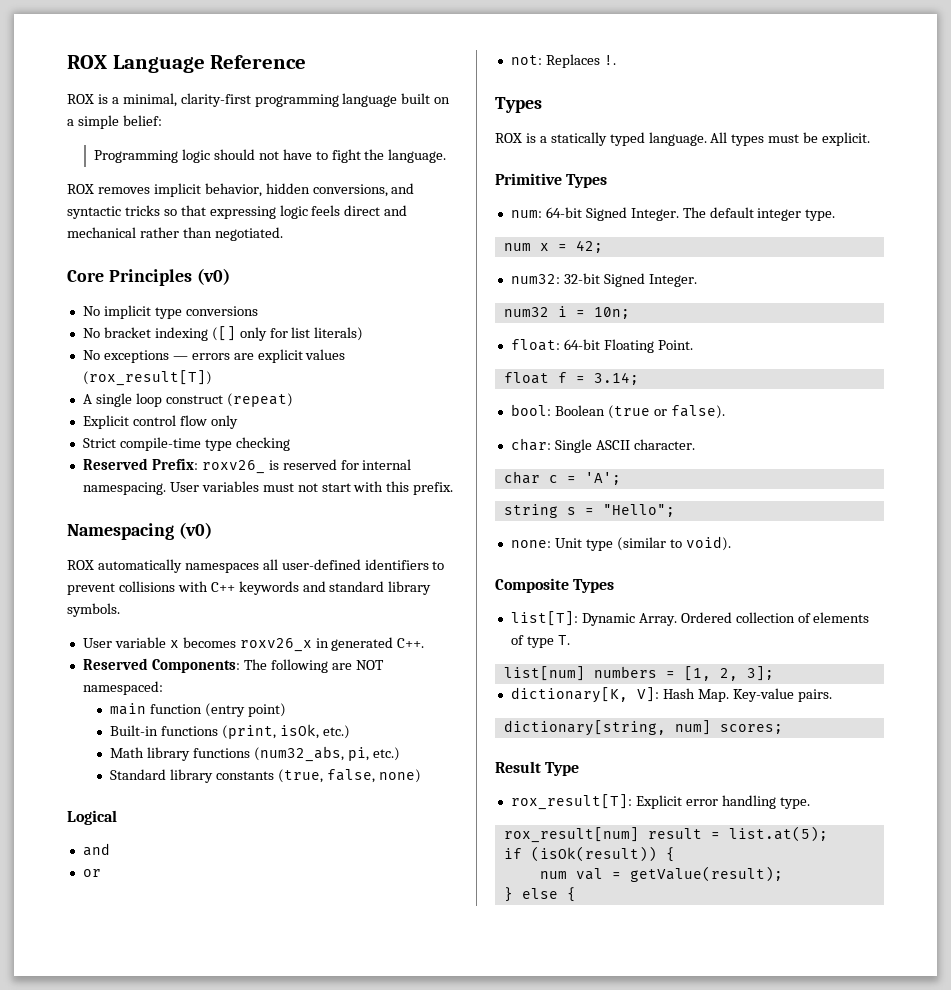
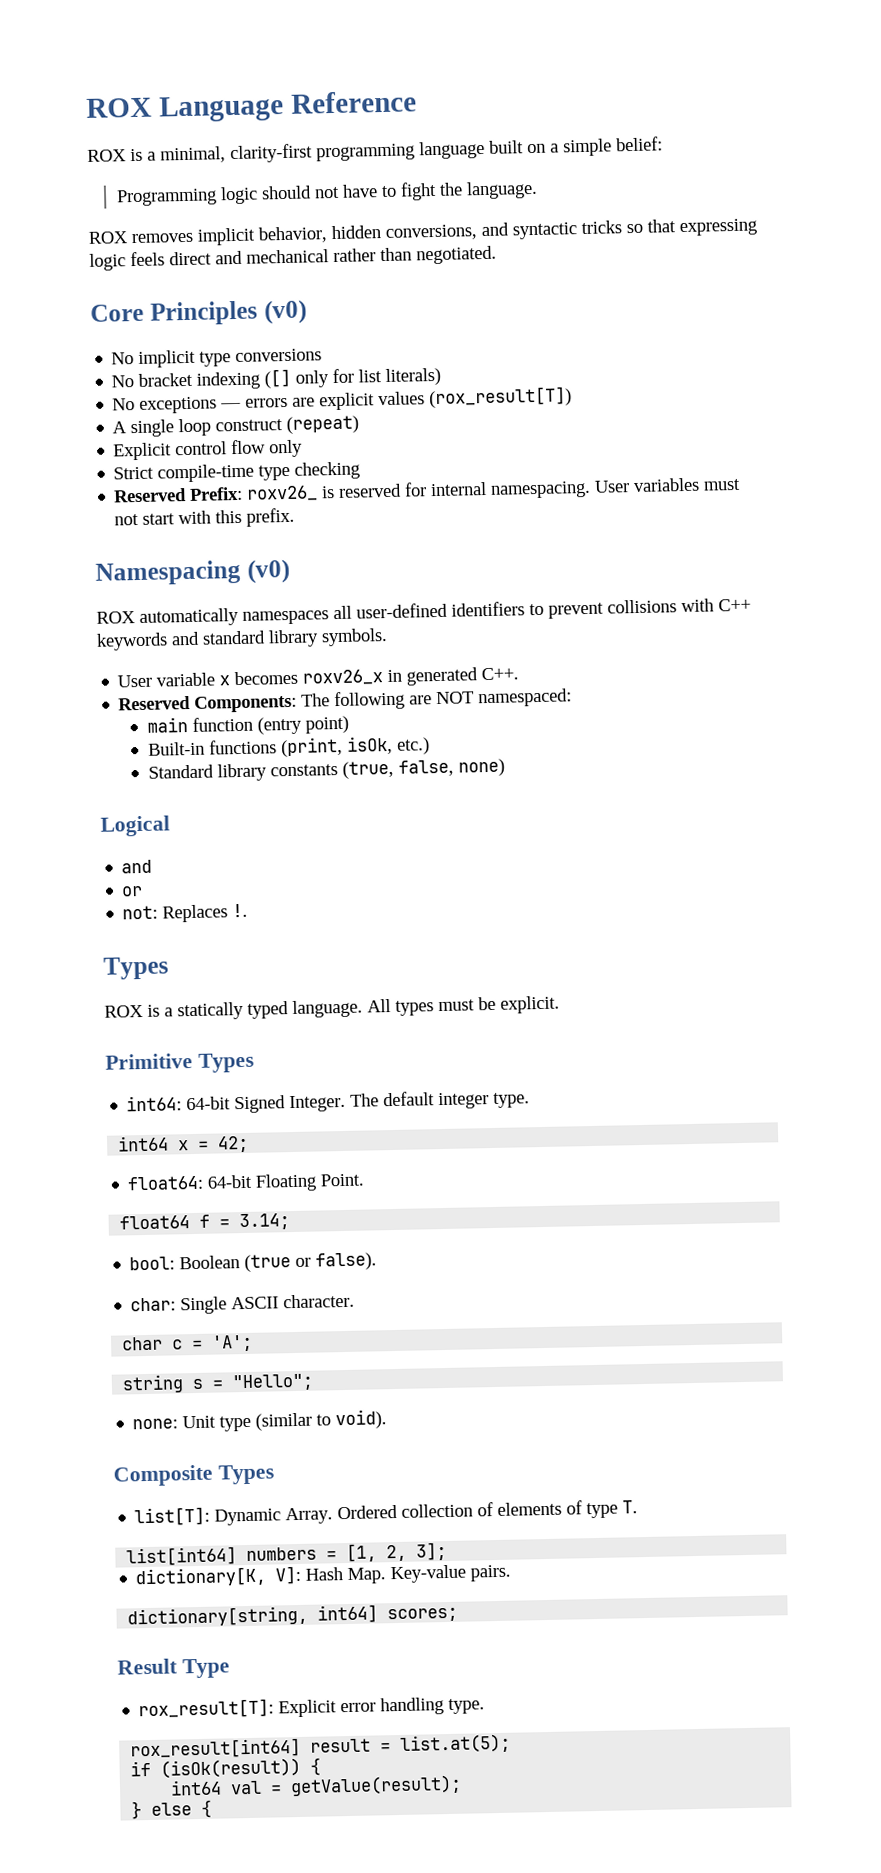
[109,746,400,762] // Math library functions (num32_abs, pi, etc.) -> (430, 746) none
[510,210,542,218] num: -> [126,1095,183,1112] int64:
[503,243,531,251] num -> [117,1135,170,1152] int64
[510,273,697,287] [503,306,630,319] [510,339,560,351] num32: 32-bit Signed Integer. // num32 i = 10n; // float: -> [127,1175,205,1191] float64:
[503,372,549,384] float -> [119,1215,191,1230] float64
[503,666,585,681] list[num] -> [126,1546,238,1567] list[int64]
[674,720,711,735] num] -> [317,1604,379,1624] int64]
[503,827,639,843] rox_result[num] -> [130,1737,302,1760] rox_result[int64]
[539,871,567,879] num -> [170,1779,223,1796] int64

